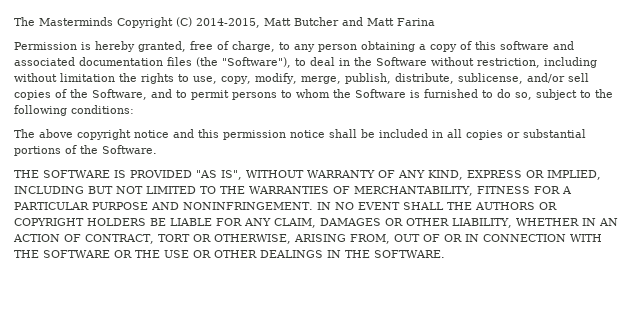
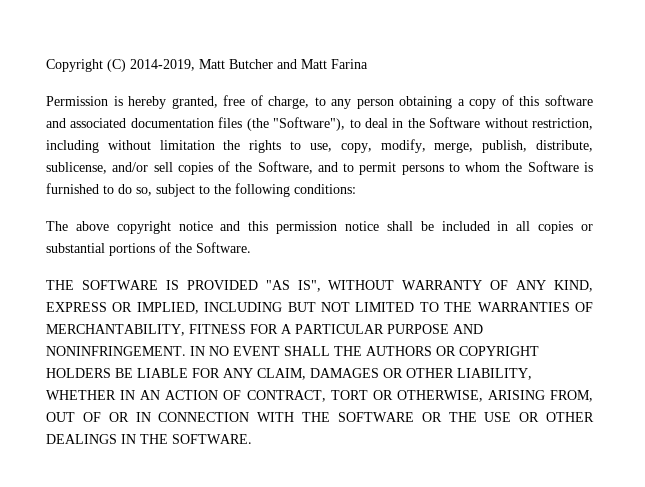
[14,17,113,26] The Masterminds -> (46, 65) none
[196,18,260,28] 2014-2015, -> [130,59,195,71] 2014-2019,

